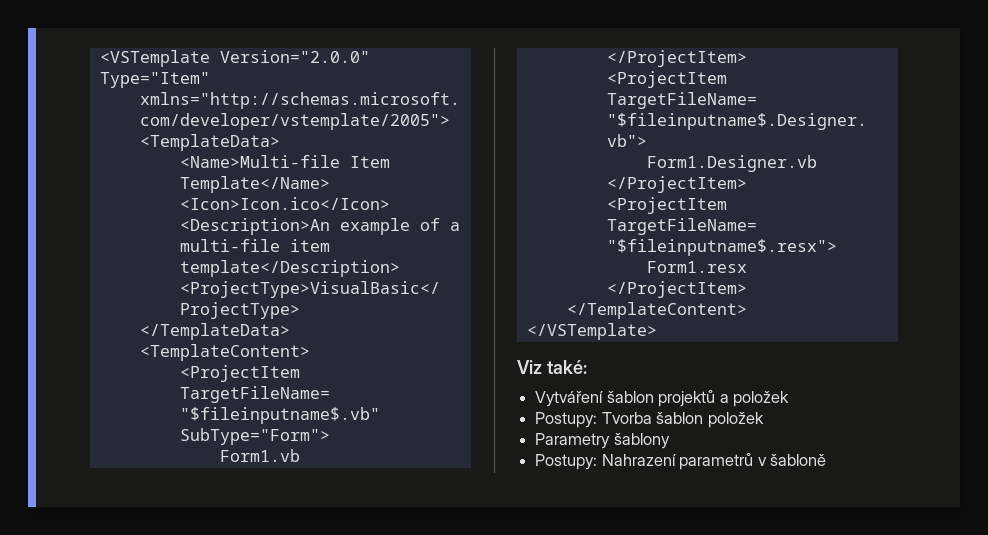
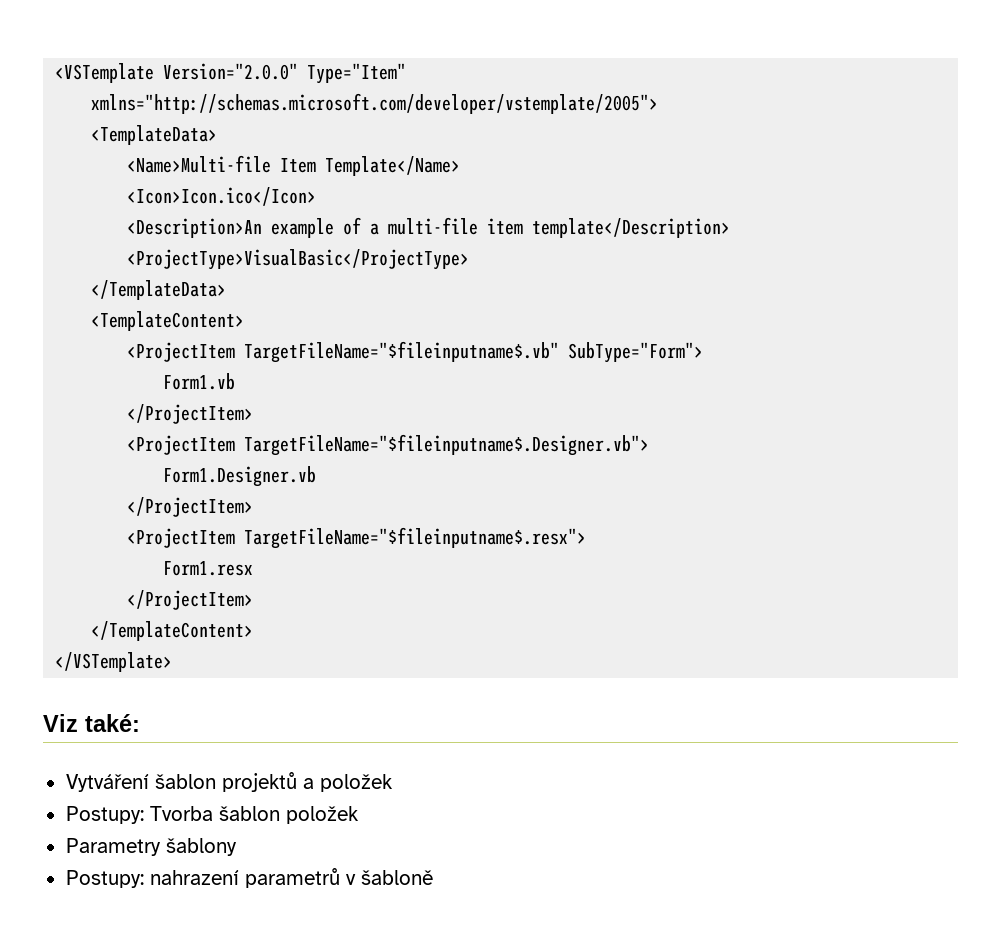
[601,454,676,466] Nahrazení -> [149,870,239,885] nahrazení

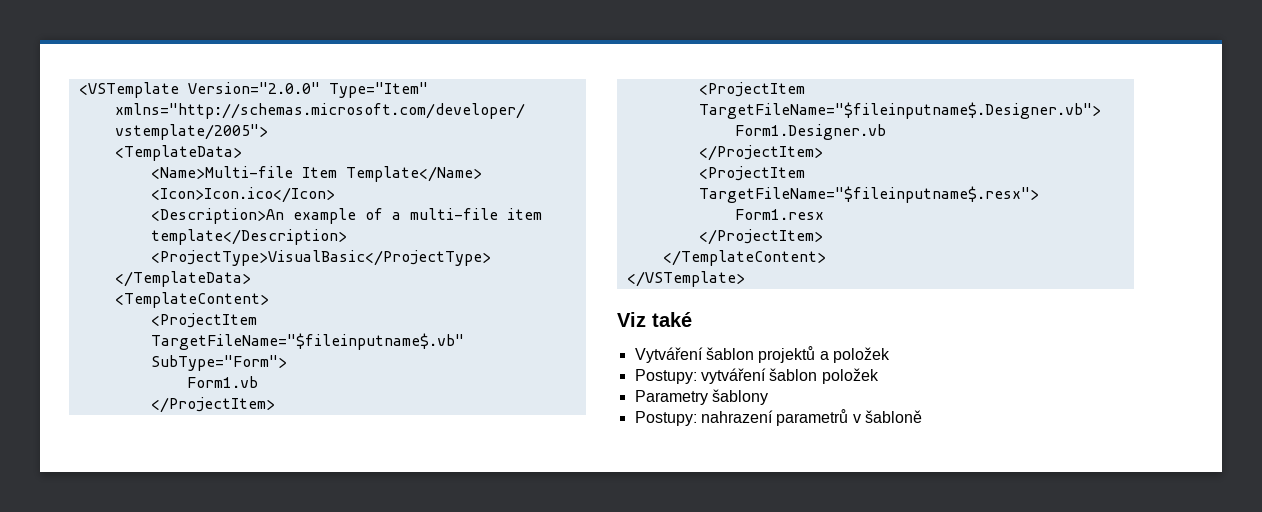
[85,714,140,732] také: -> [652,312,692,327] také
[149,806,213,821] Tvorba -> [700,368,766,384] vytváření

